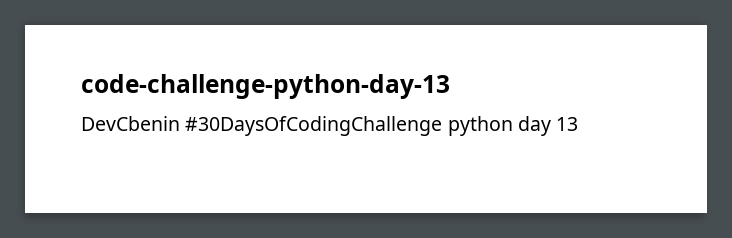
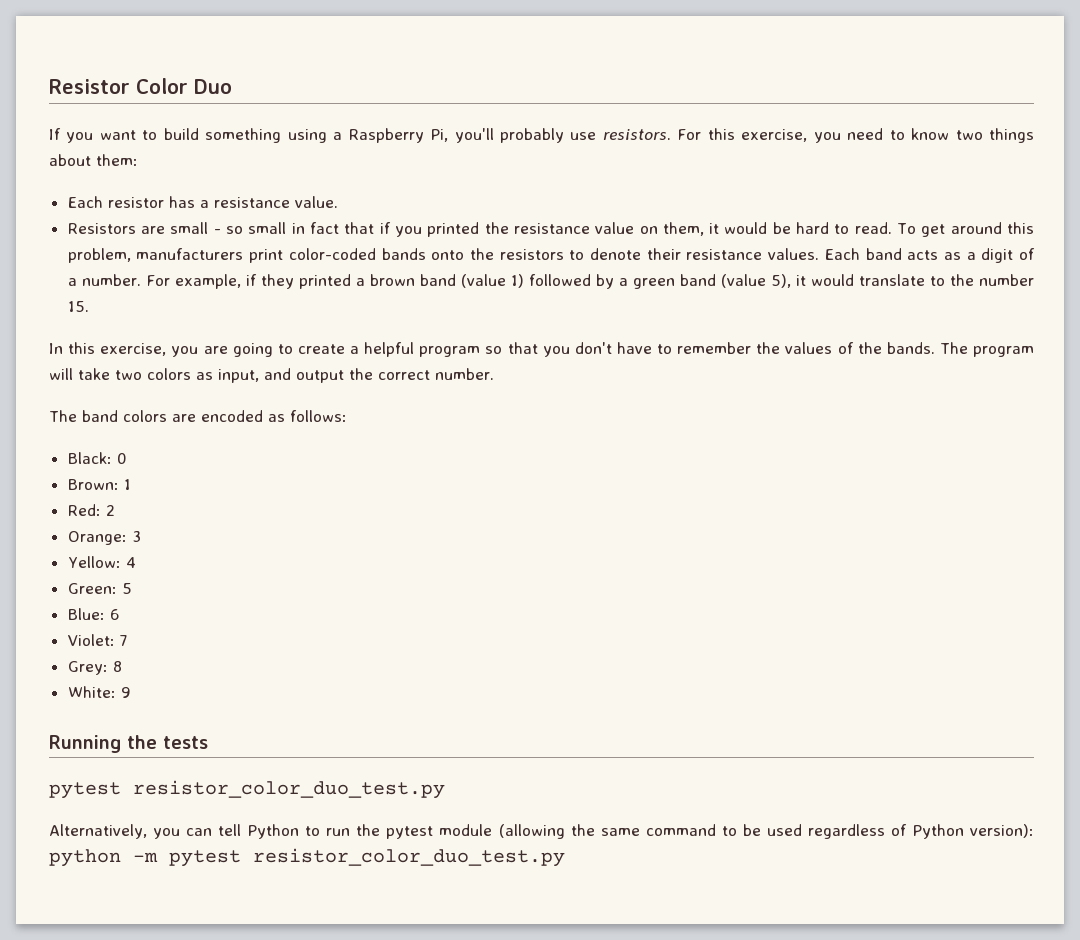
[81,74,450,99] [81,116,579,136] code-challenge-python-day-13 // DevCbenin #30DaysOfCodingChallenge python day 13 -> [49,78,232,94] [49,128,1035,143] [49,154,138,166] [67,196,338,208] [67,222,1035,237] [67,248,1036,263] [67,274,1035,289] [67,301,89,312] [49,342,1034,357] [49,368,494,383] [49,410,347,422] [67,452,127,464] [67,479,131,490] [67,504,115,516] [67,531,141,545] [67,556,136,568] [67,583,132,594] [67,608,119,620] [67,634,127,646] [67,661,122,675] [67,686,131,698] [49,735,208,753] [49,780,445,799] [49,824,1034,839] [49,848,565,867] Resistor Color Duo // If you want to build something using a Raspberry Pi, you'll probably use resistors. For this exercise, you need to know two things about them: // Each resistor has a resistance value. // Resistors are small - so small in fact that if you printed the resistance value on them, it would be hard to read. To get around this problem, manufacturers print color-coded bands onto the resistors to denote their resistance values. Each band acts as a digit of a number. For example, if they printed a brown band (value 1) followed by a green band (value 5), it would translate to the number 15. // In this exercise, you are going to create a helpful program so that you don't have to remember the values of the bands. The program will take two colors as input, and output the correct number. // The band colors are encoded as follows: // Black: 0 // Brown: 1 // Red: 2 // Orange: 3 // Yellow: 4 // Green: 5 // Blue: 6 // Violet: 7 // Grey: 8 // White: 9 // Running the tests // pytest resistor_color_duo_test.py // Alternatively, you can tell Python to run the pytest module (allowing the same command to be used regardless of Python version): python -m pytest resistor_color_duo_test.py

